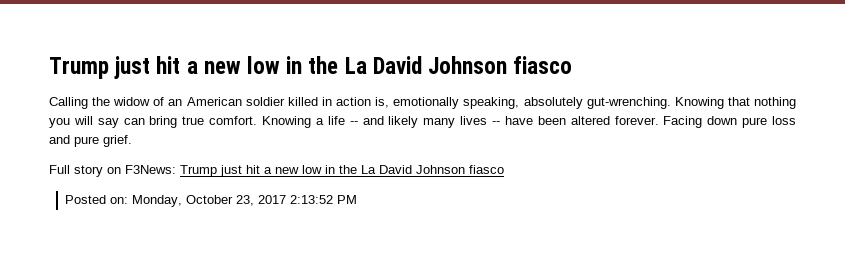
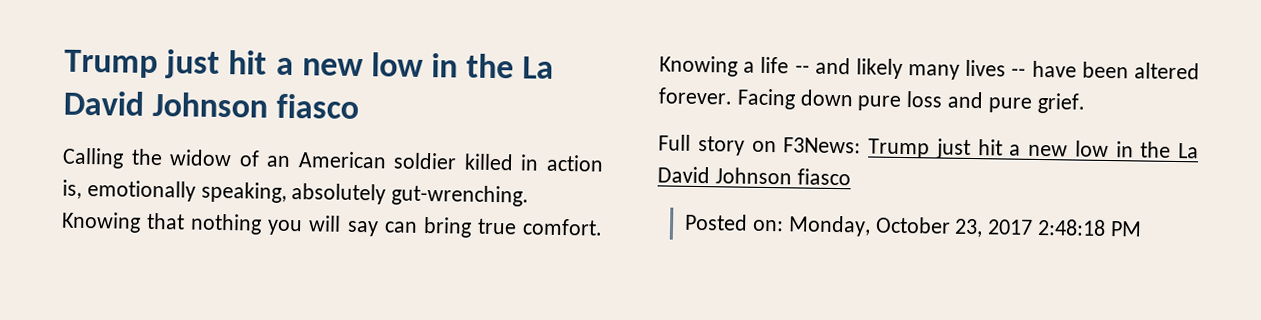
[290,195,334,204] 2:13:52 -> [1037,218,1107,236] 2:48:18

